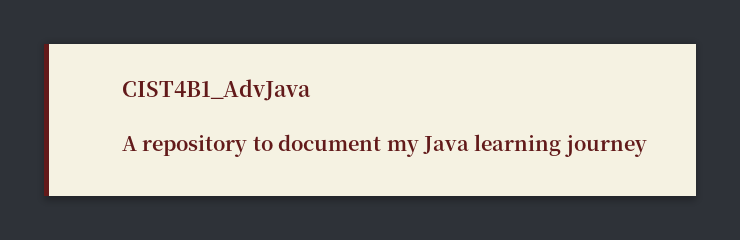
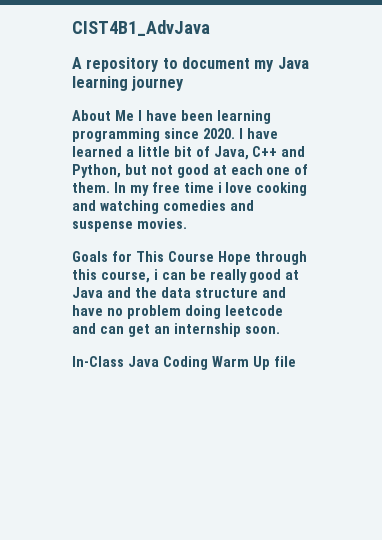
(647, 146) none -> [72,110,271,124] [72,128,278,142] [72,146,306,160] [72,164,309,178] [72,182,308,196] [72,200,254,214] [72,218,187,232] [72,251,307,265] [72,269,300,283] [72,287,286,298] [72,305,283,319] [72,323,280,337] [72,356,296,370] // About Me I have been learning programming since 2020. I have learned a little bit of Java, C++ and Python, but not good at each one of them. In my free time i love cooking and watching comedies and suspense movies. // Goals for This Course Hope through this course, i can be really good at Java and the data structure and have no problem doing leetcode and can get an internship soon. // In-Class Java Coding Warm Up file

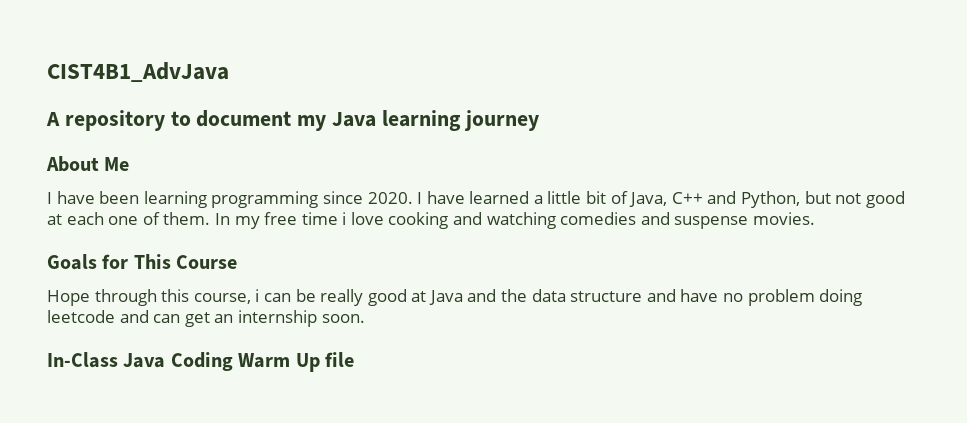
(134, 115) none -> (130, 164) //
(214, 256) none -> (238, 262) //

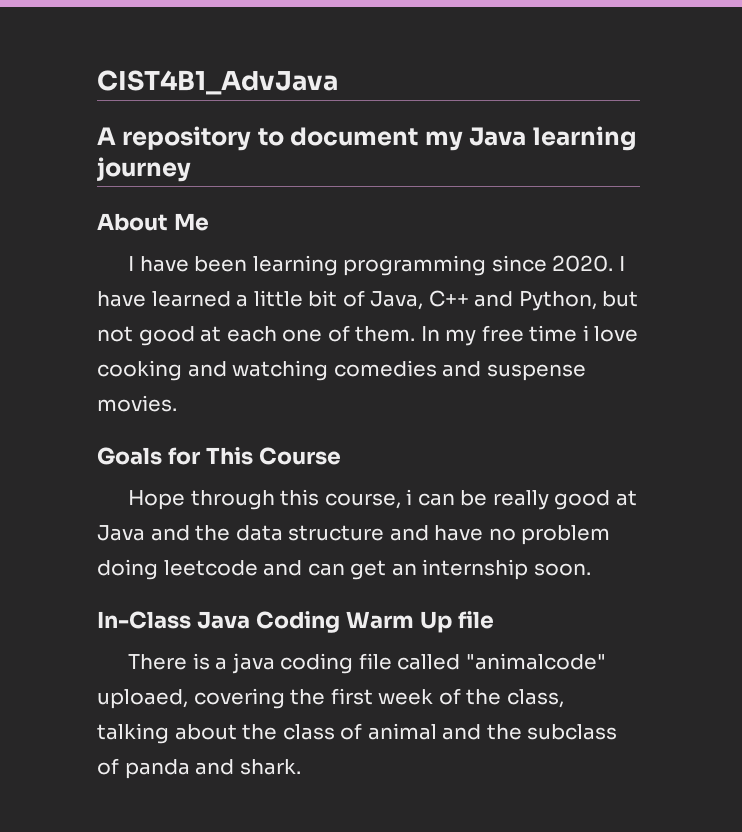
(354, 359) none -> [128,653,606,674] [97,688,564,709] [97,723,618,744] [97,758,301,779] // There is a java coding file called "animalcode" uploaed, covering the first week of the class, talking about the class of animal and the subclass of panda and shark.

